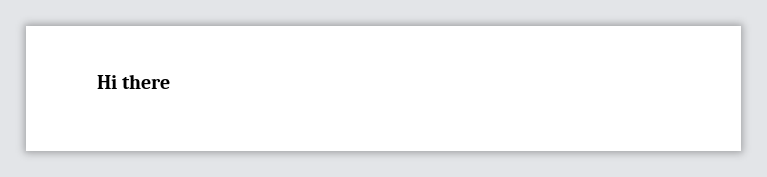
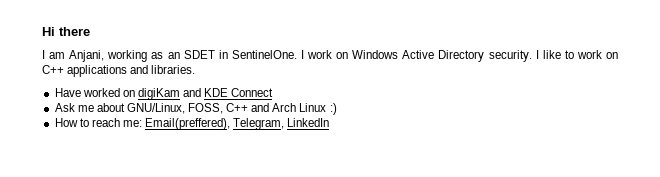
(171, 81) none -> [42,50,619,62] [42,65,196,77] [54,88,274,100] [54,103,337,115] [54,118,330,130] // I am Anjani, working as an SDET in SentinelOne. I work on Windows Active Directory security. I like to work on C++ applications and libraries. // Have worked on digiKam and KDE Connect // Ask me about GNU/Linux, FOSS, C++ and Arch Linux :) // How to reach me: Email(preffered), Telegram, LinkedIn

